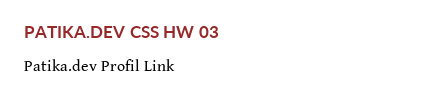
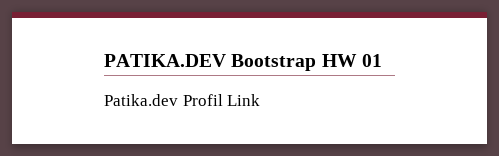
[129,26,219,38] CSS HW 03 -> [231,54,382,71] Bootstrap HW 01

